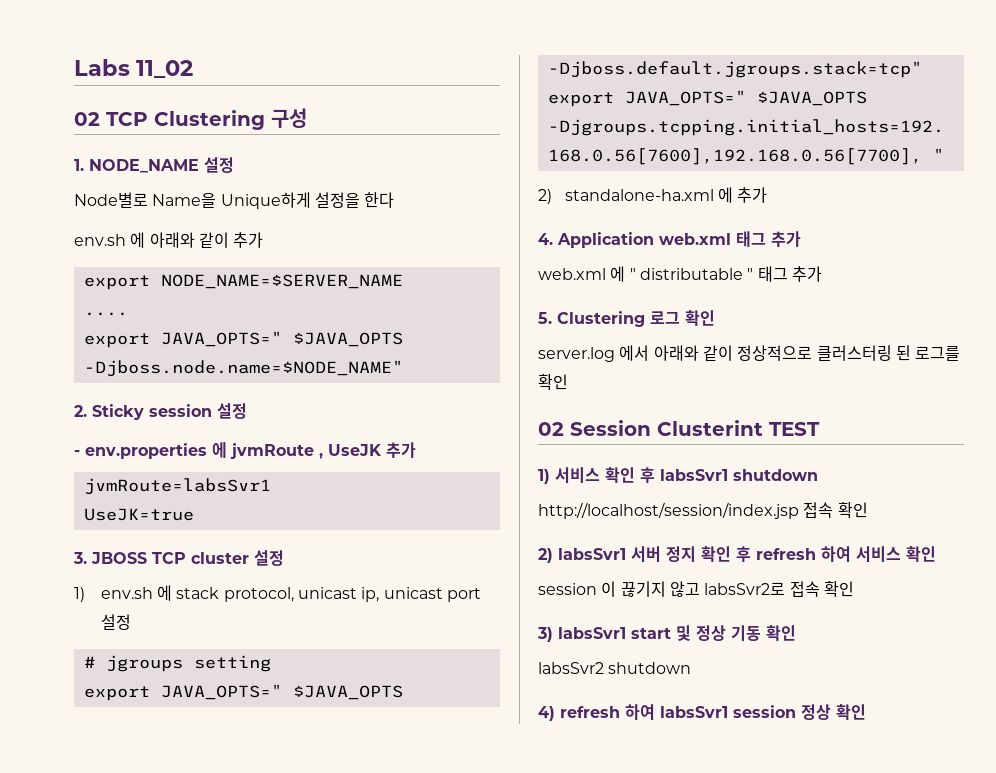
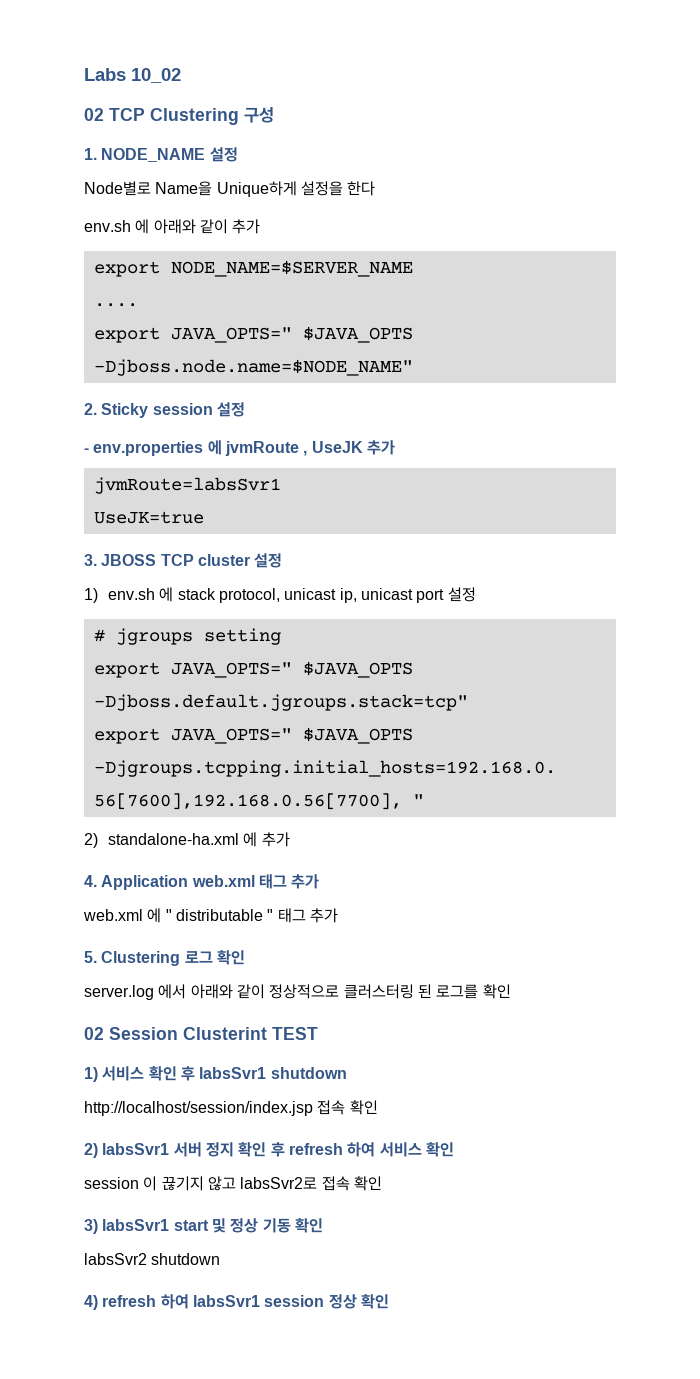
[136,60,194,79] 11_02 -> [131,68,181,83] 10_02

